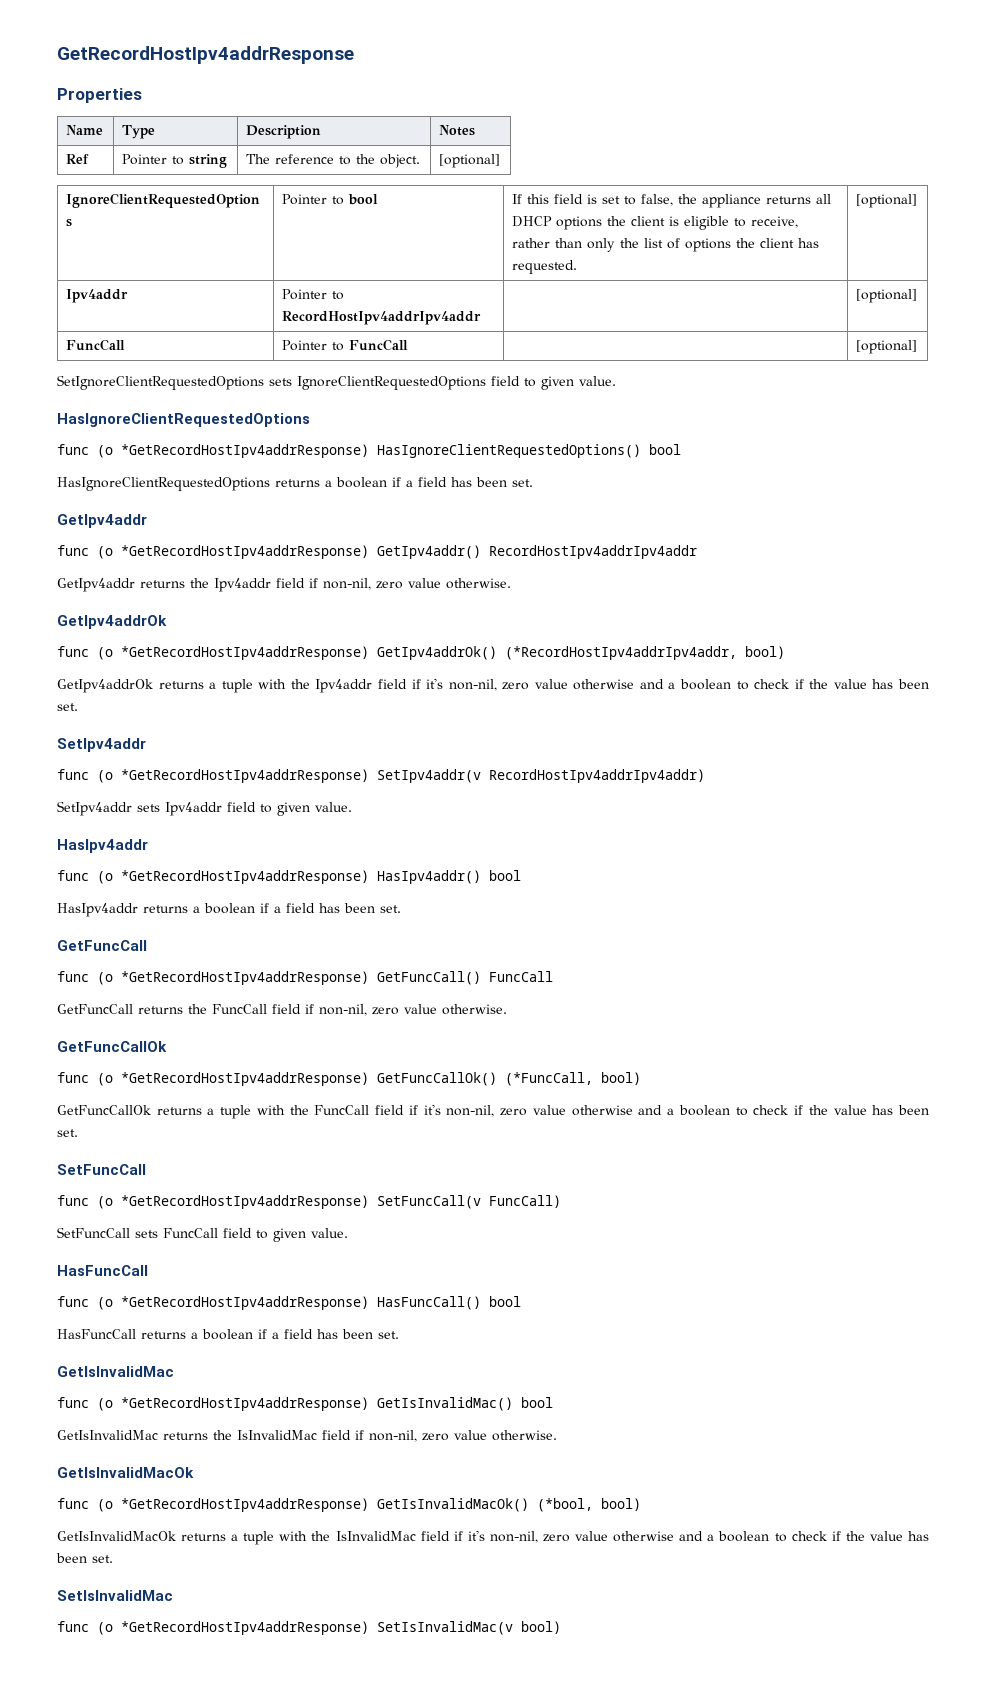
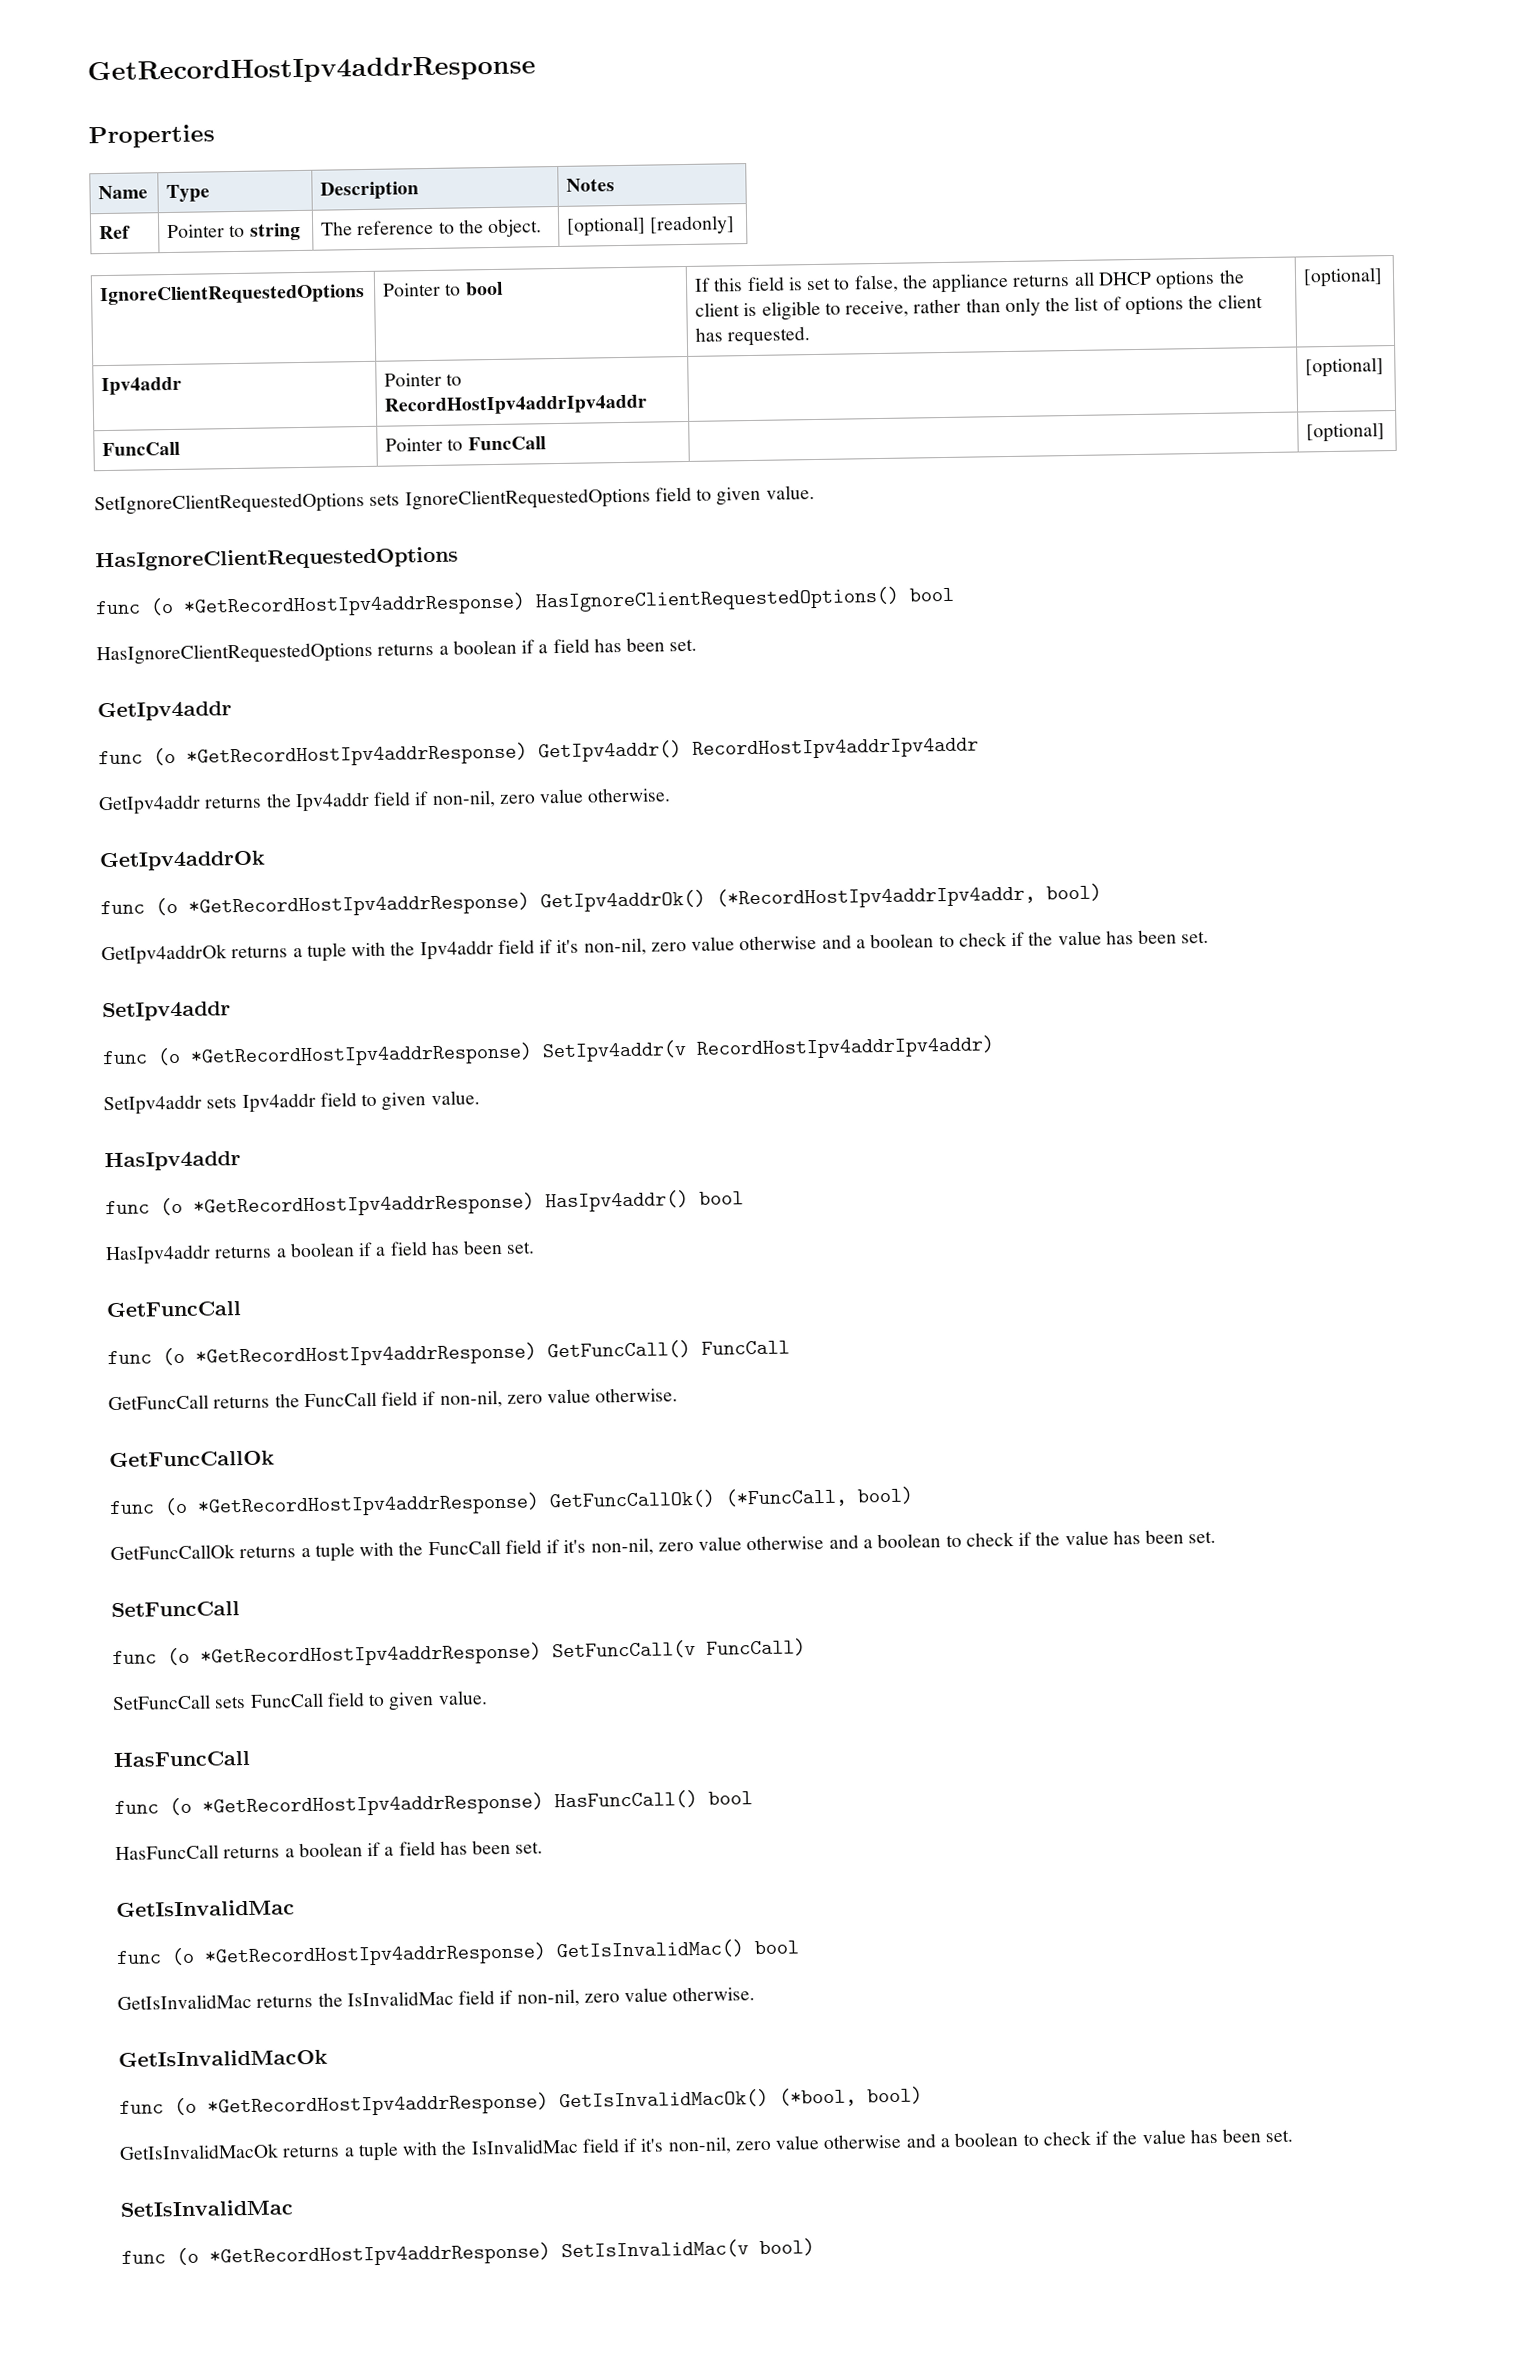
(501, 161) none -> [649,215,736,235] [readonly]

